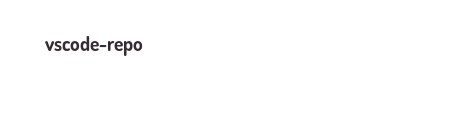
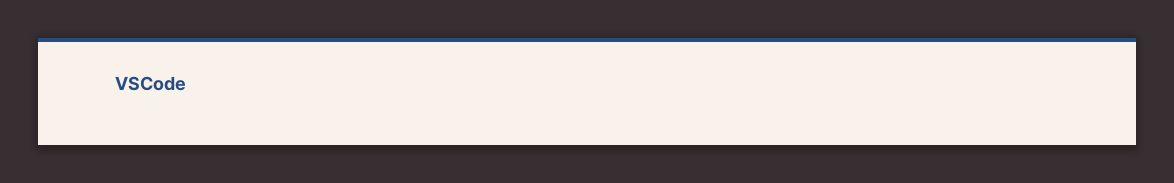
[45,36,143,56] vscode-repo -> [115,76,186,91] VSCode

